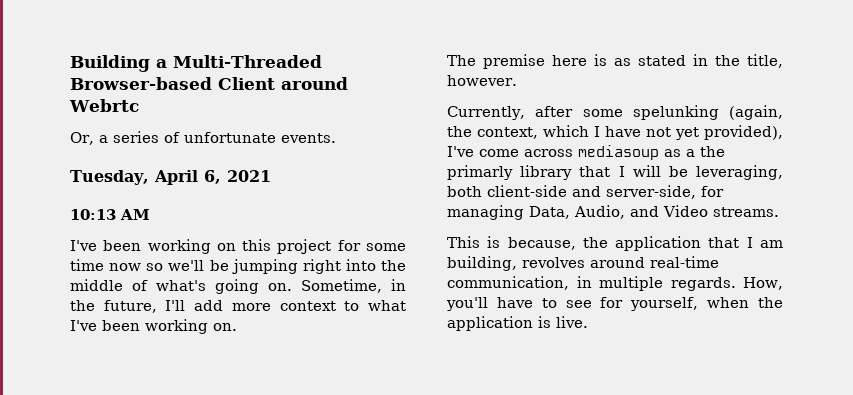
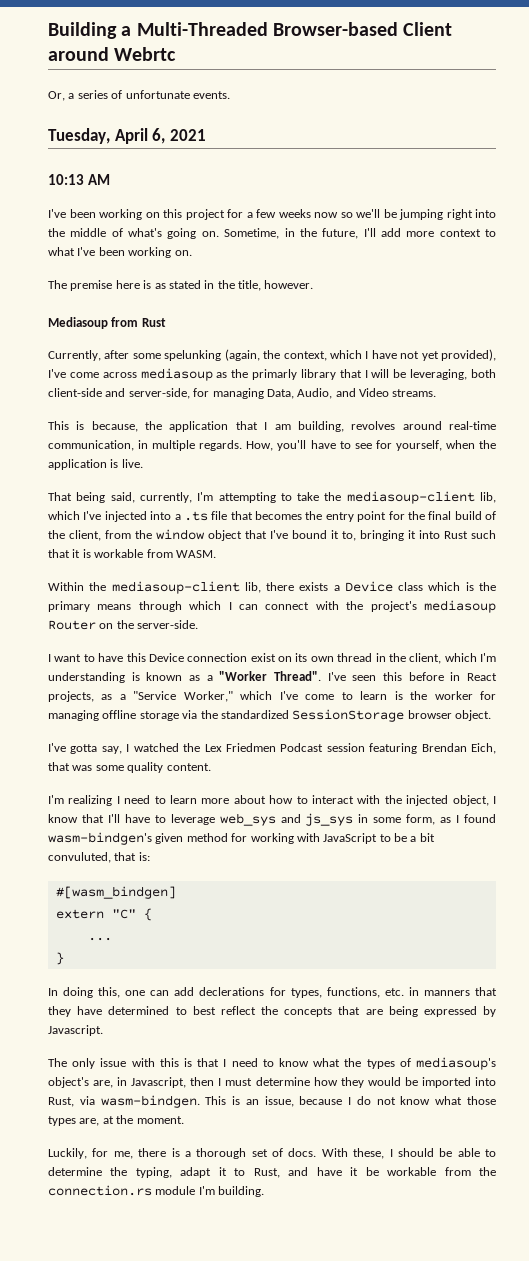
[365,243,406,251] [70,259,104,271] some time -> [246,209,311,218] a few weeks
(517, 80) none -> [48,317,166,329] // Mediasoup from Rust
[686,149,695,157] a -> (228, 375) none
(588, 322) none -> [48,491,497,504] [48,511,496,522] [48,529,496,541] [48,549,216,558] [48,581,496,594] [48,600,496,613] [48,620,199,630] [48,653,496,664] [48,671,498,683] [48,691,496,702] [48,709,491,722] [48,743,497,754] [48,762,211,773] [48,795,496,806] [48,813,497,826] [48,832,435,845] [48,852,150,863] [55,886,176,899] [55,908,152,921] [87,937,112,941] [55,952,64,965] [48,987,498,998] [48,1006,497,1017] [48,1025,103,1036] [48,1057,496,1070] [48,1077,497,1088] [48,1095,497,1108] [48,1115,184,1126] [48,1148,496,1159] [48,1167,496,1178] [48,1185,265,1197] // That being said, currently, I'm attempting to take the mediasoup-client lib, which I've injected into a .ts file that becomes the entry point for the final build of the client, from the window object that I've bound it to, bringing it into Rust such that it is workable from WASM. // Within the mediasoup-client lib, there exists a Device class which is the primary means through which I can connect with the project's mediasoup Router on the server-side. // I want to have this Device connection exist on its own thread in the client, which I'm understanding is known as a "Worker Thread". I've seen this before in React projects, as a "Service Worker," which I've come to learn is the worker for managing offline storage via the standardized SessionStorage browser object. // I've gotta say, I watched the Lex Friedmen Podcast session featuring Brendan Eich, that was some quality content. // I'm realizing I need to learn more about how to interact with the injected object, I know that I'll have to leverage web_sys and js_sys in some form, as I found wasm-bindgen's given method for working with JavaScript to be a bit convuluted, that is: // #[wasm_bindgen] // extern "C" { // ... // } // In doing this, one can add declerations for types, functions, etc. in manners that they have determined to best reflect the concepts that are being expressed by Javascript. // The only issue with this is that I need to know what the types of mediasoup's object's are, in Javascript, then I must determine how they would be imported into Rust, via wasm-bindgen. This is an issue, because I do not know what those types are, at the moment. // Luckily, for me, there is a thorough set of docs. With these, I should be able to determine the typing, adapt it to Rust, and have it be workable from the connection.rs module I'm building.

